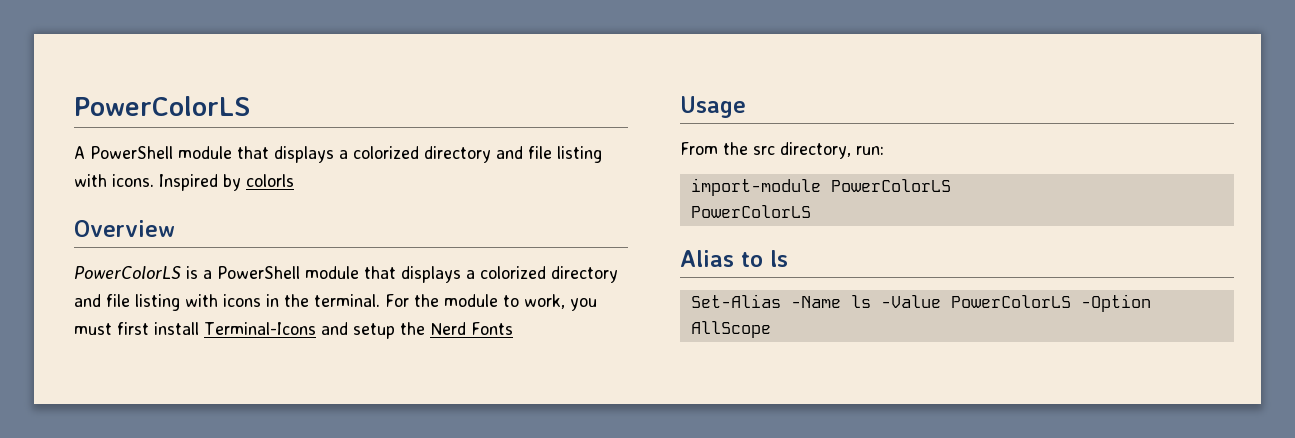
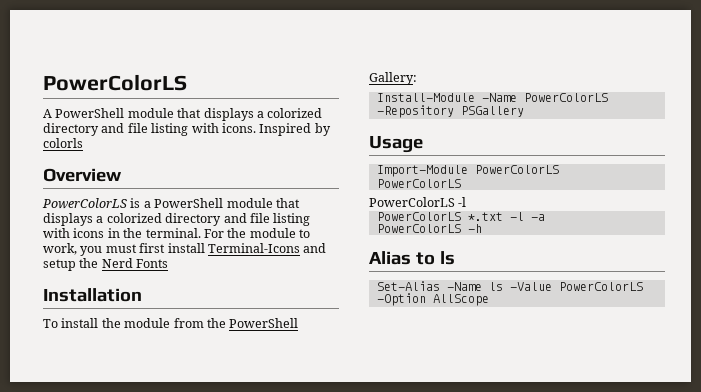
[680,96,746,118] [680,142,884,159] [690,178,951,196] [690,205,811,218] Usage // From the src directory, run: // import-module PowerColorLS // PowerColorLS -> [43,288,142,302] [43,318,299,328] [369,72,417,85] [376,93,608,102] [376,105,524,118] [369,136,423,153] [376,165,559,177] [376,179,461,188] [369,197,467,207] [376,212,545,221] [376,224,482,233] Installation // To install the module from the PowerShell Gallery: // Install-Module -Name PowerColorLS -Repository PSGallery // Usage // Import-Module PowerColorLS // PowerColorLS // PowerColorLS -l // PowerColorLS *.txt -l -a // PowerColorLS -h

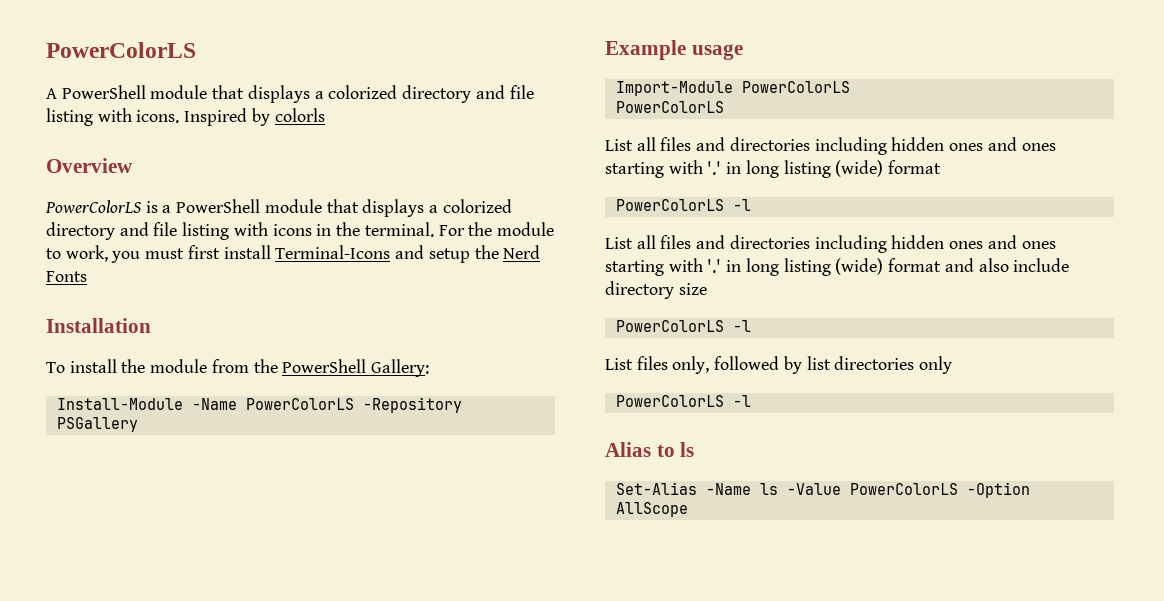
[369,136,423,153] Usage -> [605,40,743,60] Example usage
[369,197,467,207] [376,212,545,221] [376,224,482,233] PowerColorLS -l // PowerColorLS *.txt -l -a // PowerColorLS -h -> [605,137,1056,155] [605,160,942,178] [615,199,751,211] [605,235,1056,253] [605,258,1070,276] [605,281,707,299] [615,320,751,332] [605,356,953,374] [615,395,751,407] List all files and directories including hidden ones and ones starting with '.' in long listing (wide) format // PowerColorLS -l // List all files and directories including hidden ones and ones starting with '.' in long listing (wide) format and also include directory size // PowerColorLS -l // List files only, followed by list directories only // PowerColorLS -l

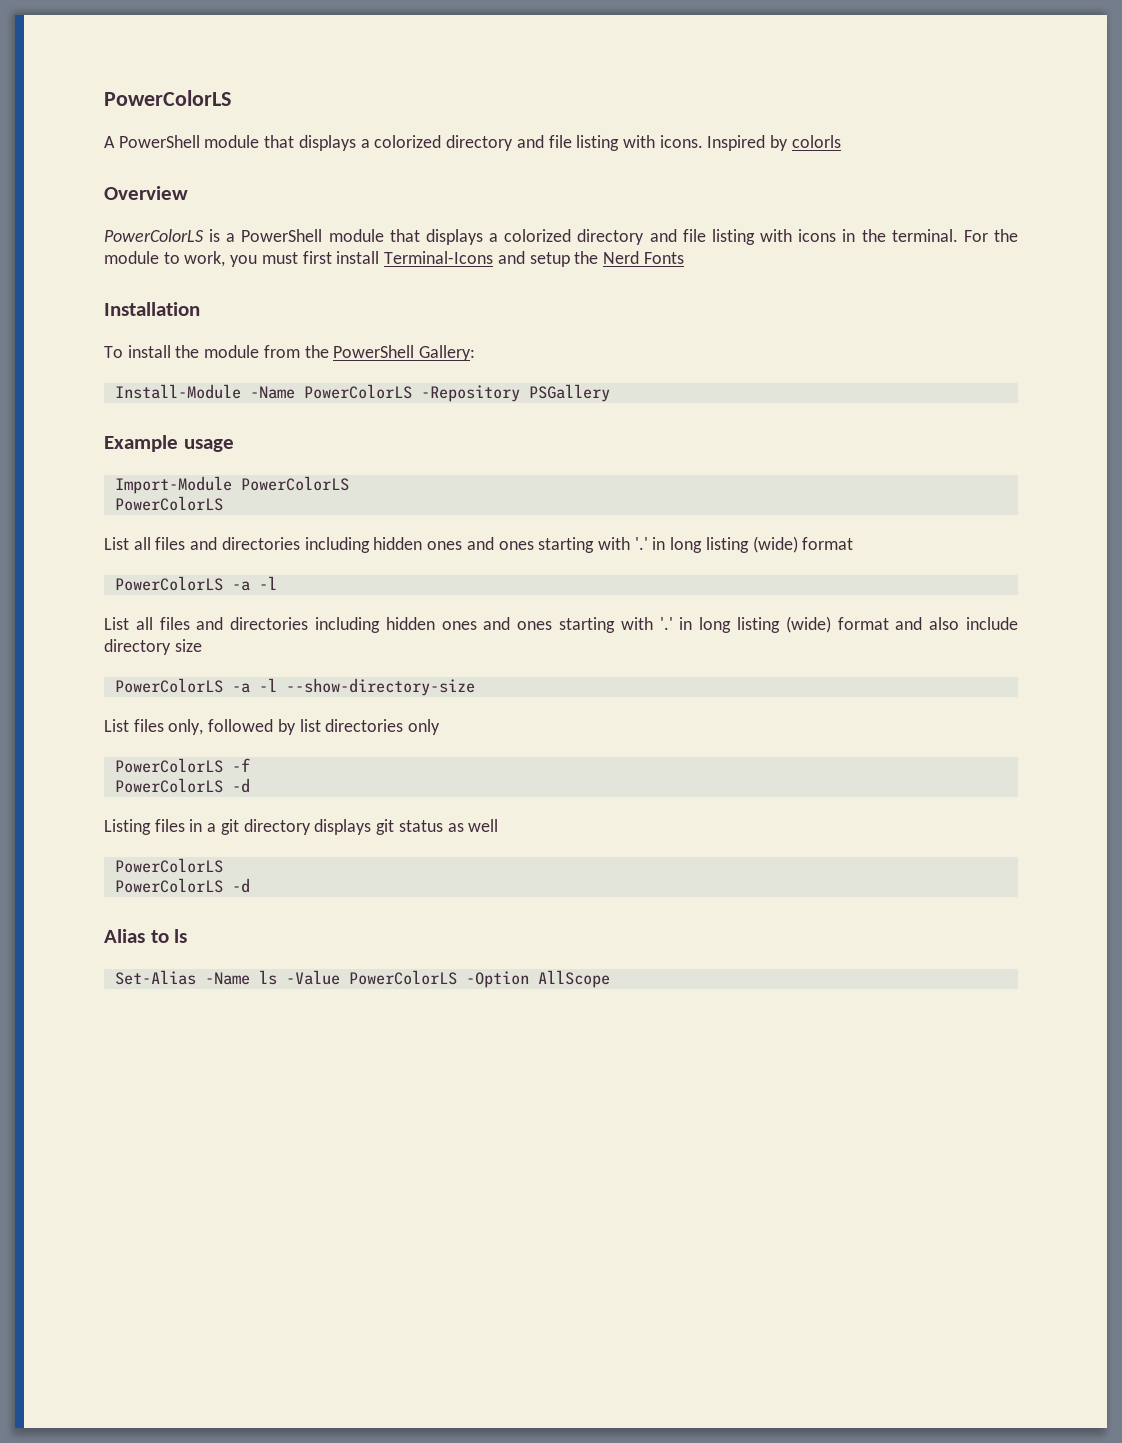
(724, 205) none -> [231,581,250,591] -a
[732,320,751,332] -l -> [231,678,475,696] -a -l --show-directory-size
[732,395,751,407] -l -> [231,758,250,772] [114,778,250,793] [104,819,499,835] [114,858,223,873] [114,878,250,893] -f // PowerColorLS -d // Listing files in a git directory displays git status as well // PowerColorLS // PowerColorLS -d

